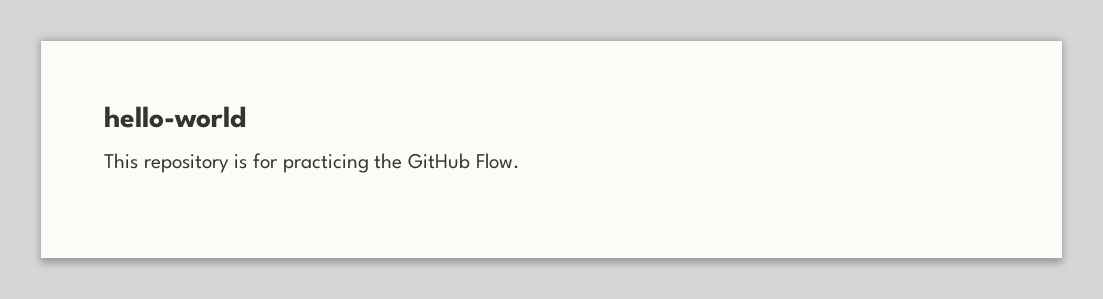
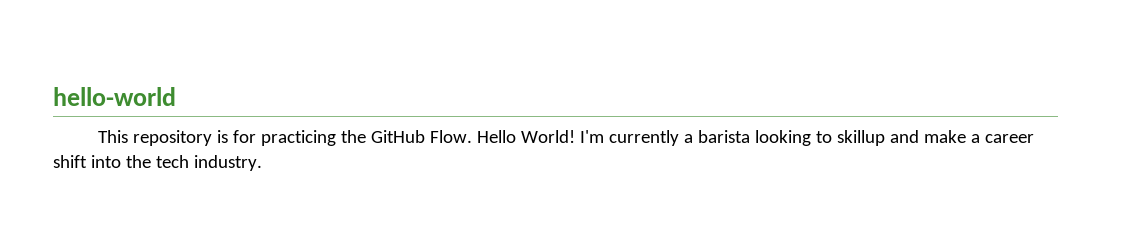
(520, 161) none -> [477,130,1035,146] [53,155,262,171] Hello World! I'm currently a barista looking to skillup and make a career shift into the tech industry.

